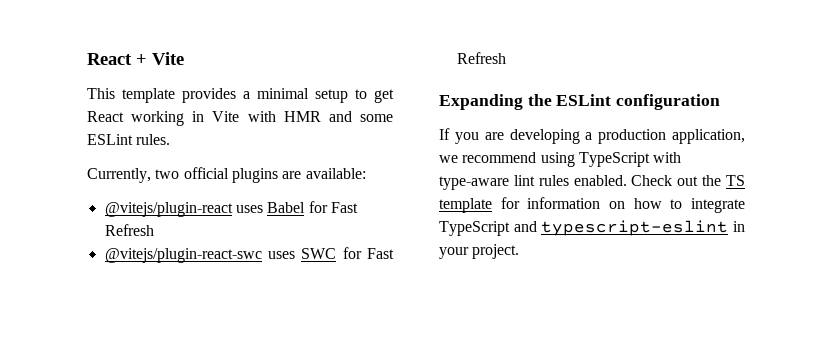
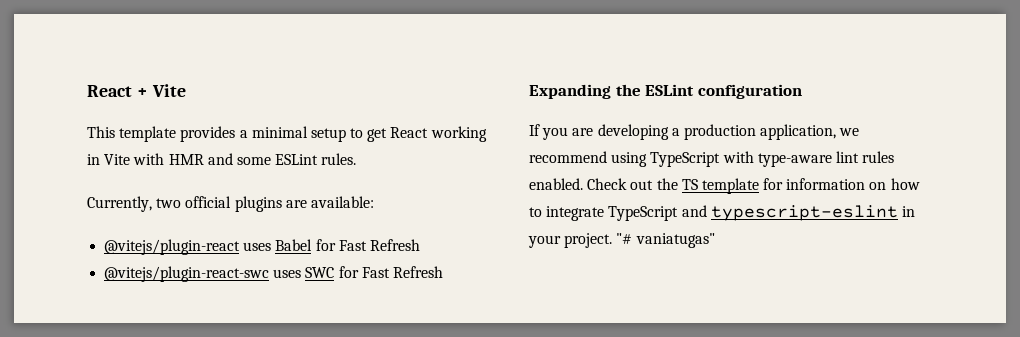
(520, 251) none -> [616,233,715,248] "# vaniatugas"

